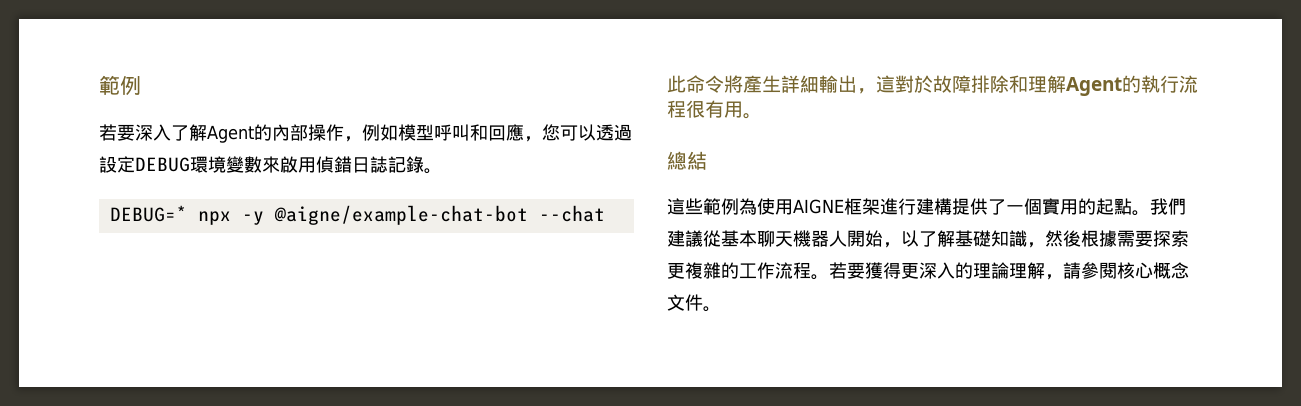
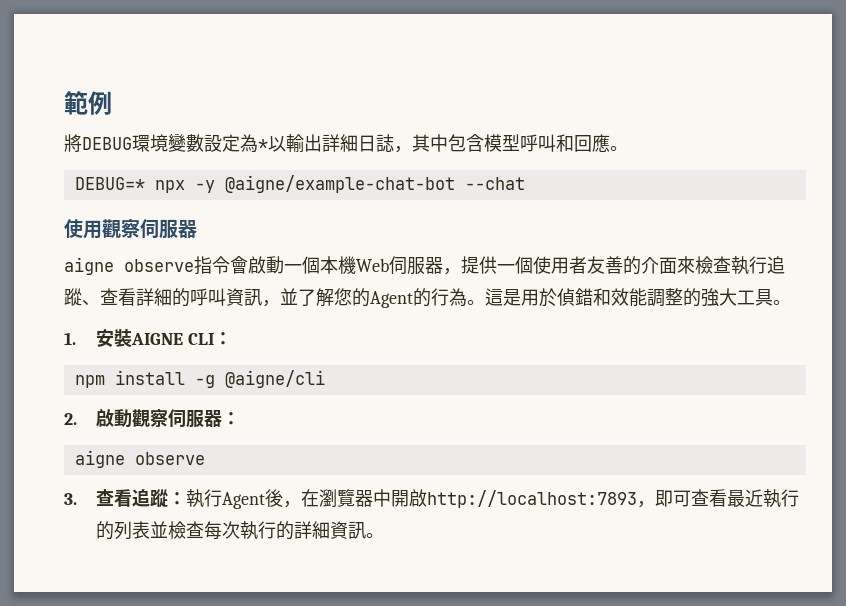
[99,124,632,143] [99,156,424,173] 若要深入了解Agent的內部操作，例如模型呼叫和回應，您可以透過設定DEBUG環境變數來啟用偵錯日誌記錄 -> [64,133,610,153] 將DEBUG環境變數設定為*以輸出詳細日誌，其中包含模型呼叫和回應
[667,75,1198,96] [667,100,762,119] [667,151,707,170] [667,198,1186,216] [667,230,1189,248] [667,262,1189,280] [667,294,703,311] 此命令將產生詳細輸出，這對於故障排除和理解Agent的執行流程很有用。 // 總結 // 這些範例為使用AIGNE框架進行建構提供了一個實用的起點。我們建議從基本聊天機器人開始，以了解基礎知識，然後根據需要探索更複雜的工作流程。若要獲得更深入的理論理解，請參閱核心概念文件 -> [64,219,197,239] [64,256,785,275] [64,288,791,308] [64,329,233,347] [74,370,325,388] [64,408,241,428] [74,450,205,468] [64,489,800,509] [96,521,367,540] 使用觀察伺服器 // aigne observe指令會啟動一個本機Web伺服器，提供一個使用者友善的介面來檢查執行追蹤、查看詳細的呼叫資訊，並了解您的Agent的行為。這是用於偵錯和效能調整的強大工具。 // 1.安裝AIGNE CLI： // npm install -g @aigne/cli // 2.啟動觀察伺服器： // aigne observe // 3.查看追蹤：執行Agent後，在瀏覽器中開啟http://localhost:7893，即可查看最近執行的列表並檢查每次執行的詳細資訊

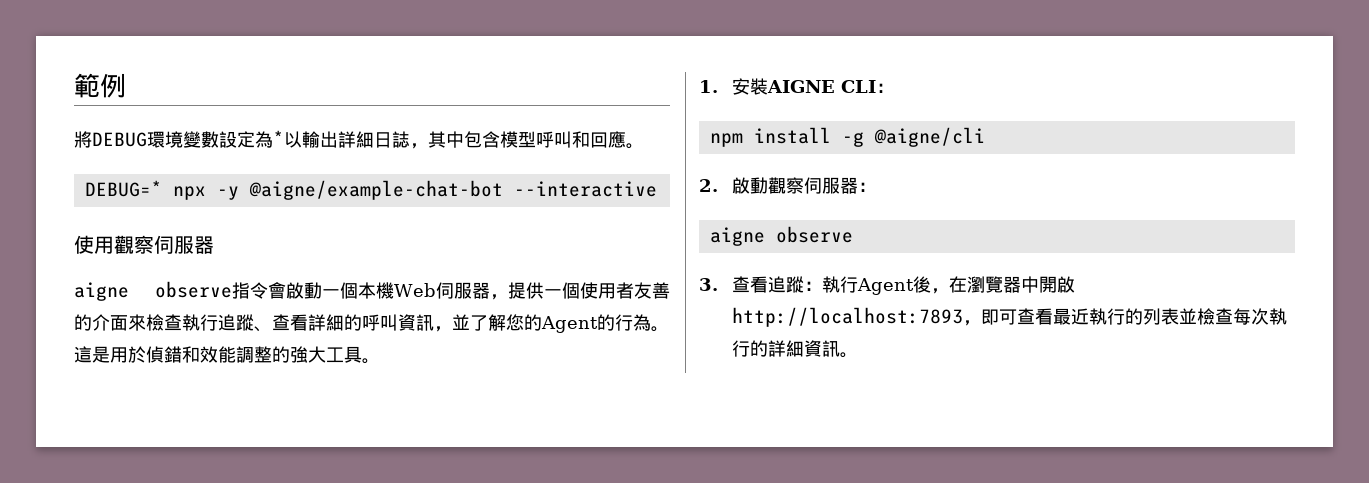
[464,177,525,190] --chat -> [513,181,657,197] --interactive

